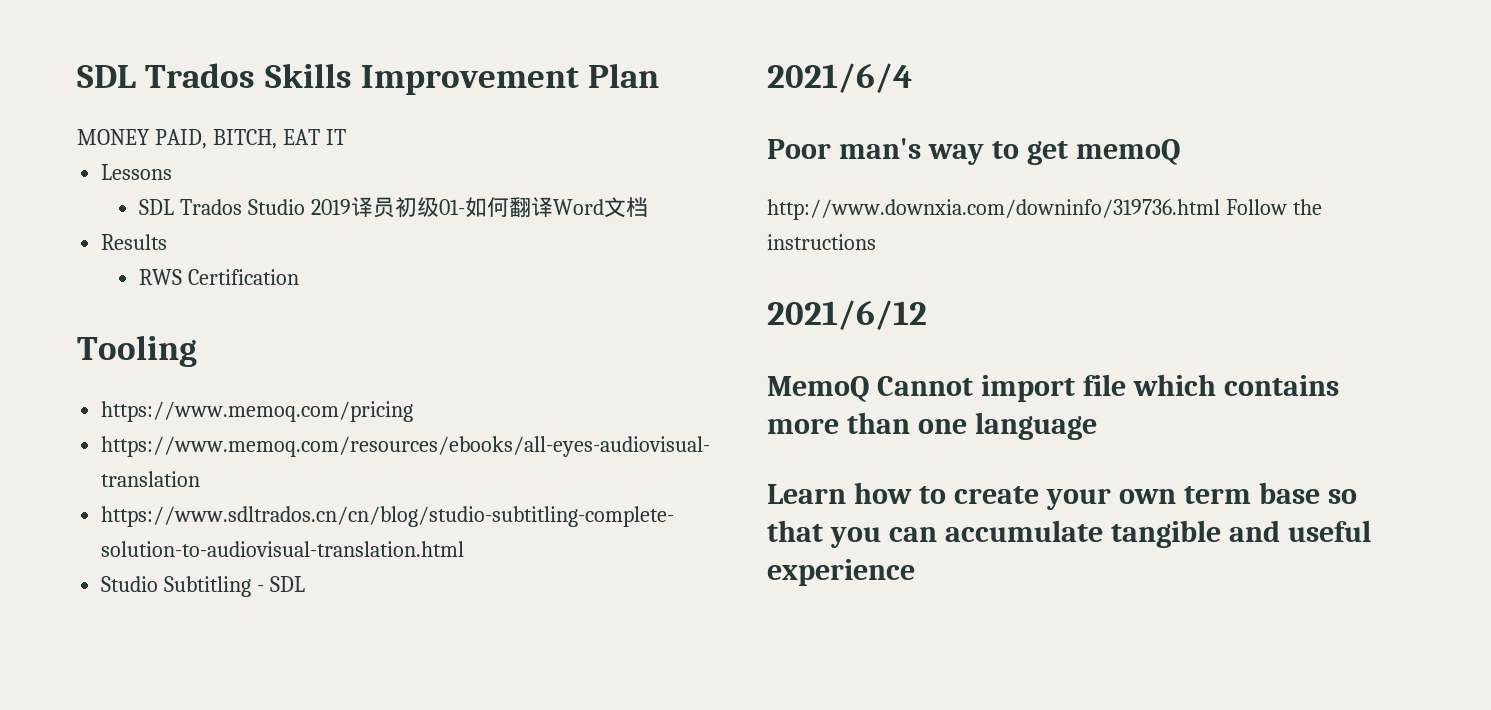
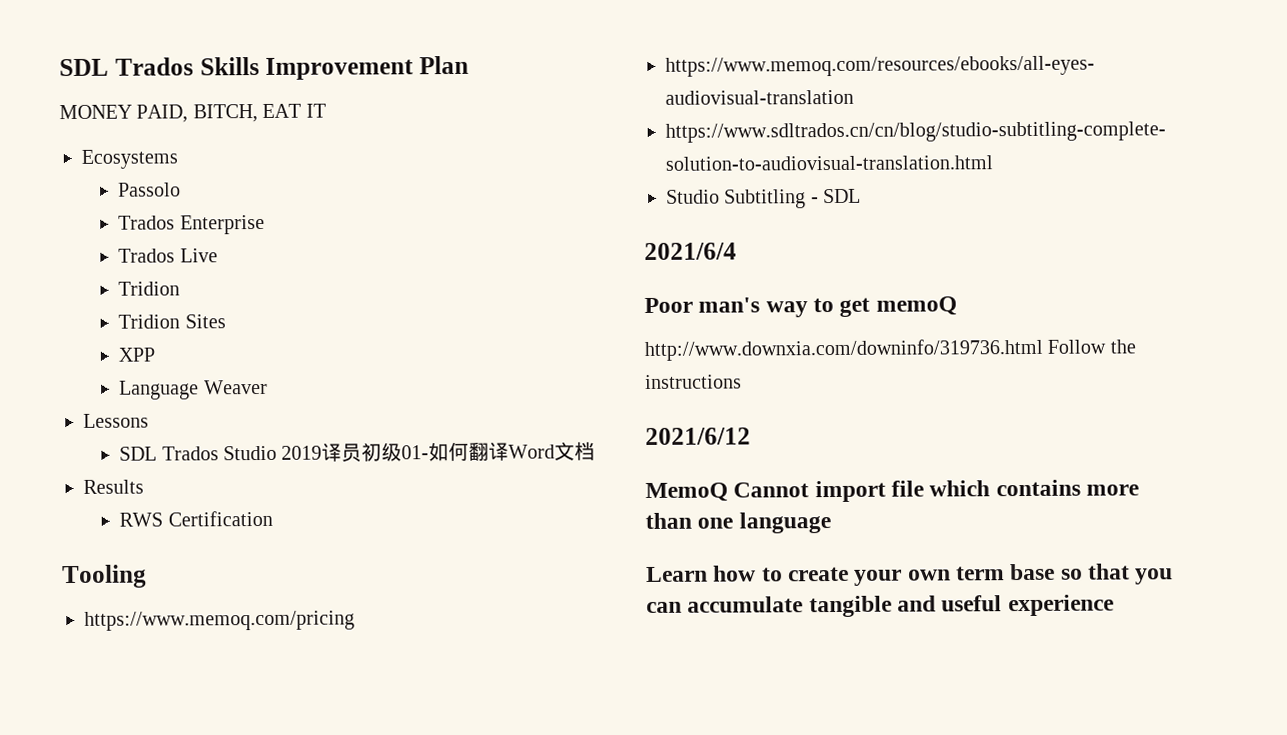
(346, 137) none -> [81,149,178,169] [118,182,182,197] [118,214,265,235] [118,248,218,263] [118,281,181,296] [118,314,226,329] [118,347,156,362] [119,379,268,400] // Ecosystems // Passolo // Trados Enterprise // Trados Live // Tridion // Tridion Sites // XPP // Language Weaver

